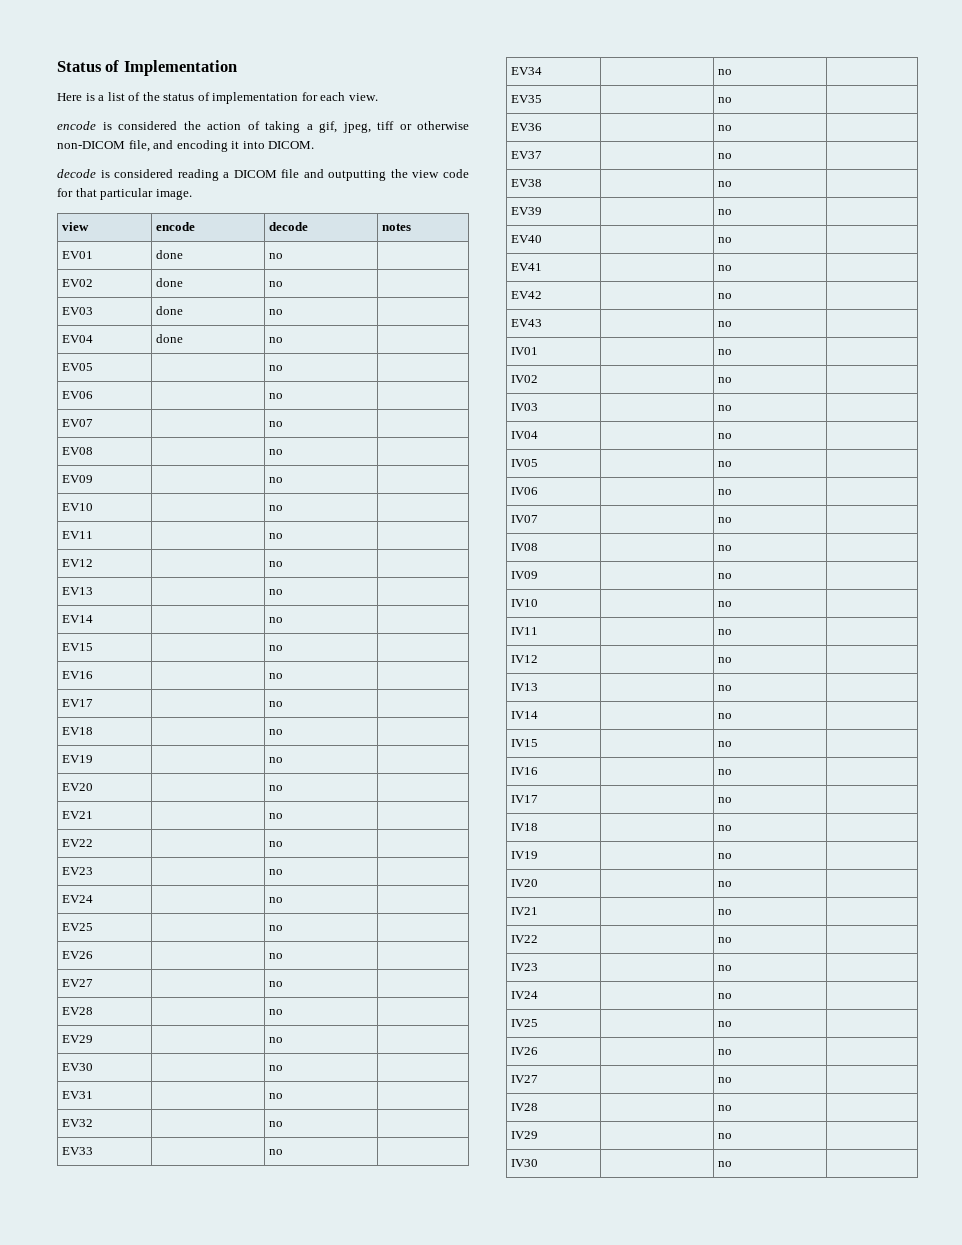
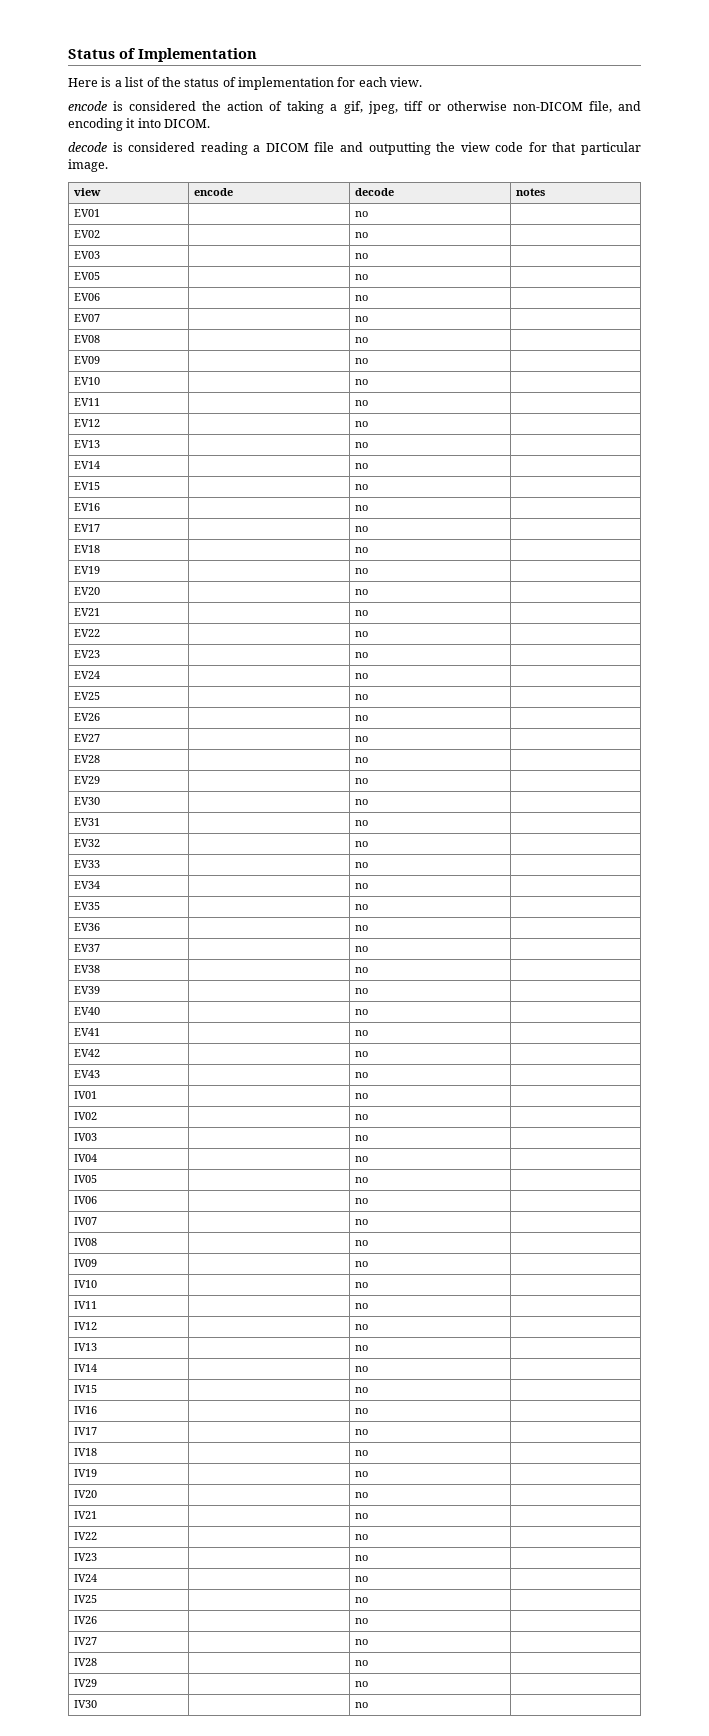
[156,250,184,259] done -> (101, 213) none
[156,278,184,287] done -> (101, 234) none
[156,306,184,315] [269,309,284,315] [62,335,94,343] [156,334,184,343] done | no | // EV04 | done -> (101, 255) none

